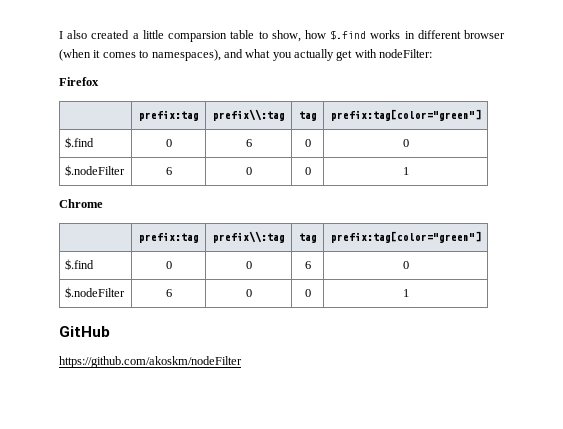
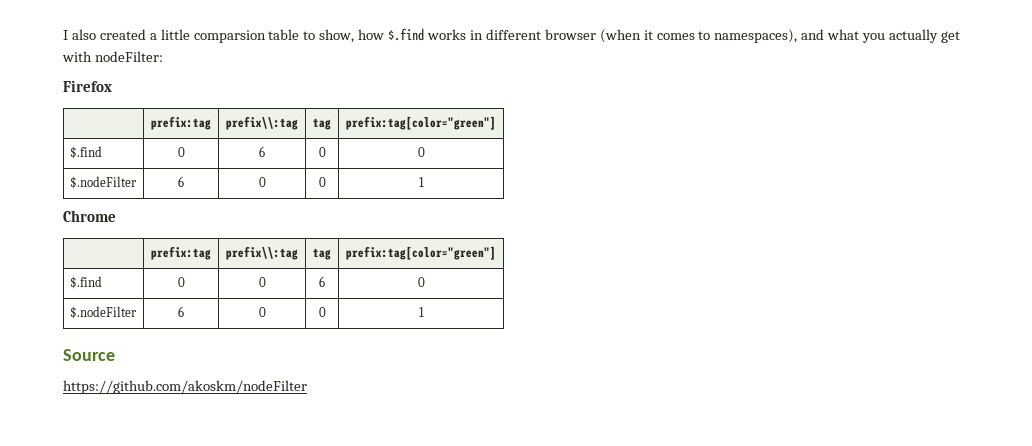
[59,326,110,337] GitHub -> [63,349,115,361] Source

